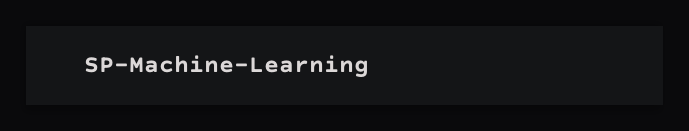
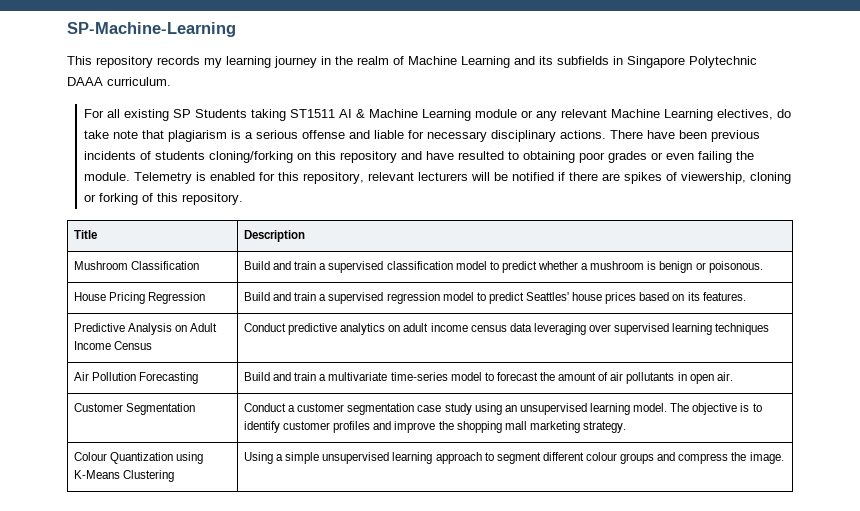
(369, 66) none -> [67,56,757,68] [67,77,171,86] [83,109,791,121] [83,130,760,142] [83,151,754,163] [83,172,791,184] [83,193,243,205] [74,230,98,239] [244,230,306,242] [74,261,200,270] [244,261,763,273] [74,292,206,304] [244,292,746,304] [74,323,218,335] [74,341,153,350] [244,323,770,335] [74,372,199,384] [244,372,733,384] [74,403,196,415] [244,403,762,415] [244,421,626,433] [74,452,204,464] [74,470,175,482] [244,452,784,464] // This repository records my learning journey in the realm of Machine Learning and its subfields in Singapore Polytechnic DAAA curriculum. // For all existing SP Students taking ST1511 AI & Machine Learning module or any relevant Machine Learning electives, do take note that plagiarism is a serious offense and liable for necessary disciplinary actions. There have been previous incidents of students cloning/forking on this repository and have resulted to obtaining poor grades or even failing the module. Telemetry is enabled for this repository, relevant lecturers will be notified if there are spikes of viewership, cloning or forking of this repository. // Title | Description // Mushroom Classification | Build and train a supervised classification model to predict whether a mushroom is benign or poisonous. // House Pricing Regression | Build and train a supervised regression model to predict Seattles' house prices based on its features. // Predictive Analysis on Adult Income Census | Conduct predictive analytics on adult income census data leveraging over supervised learning techniques // Air Pollution Forecasting | Build and train a multivariate time-series model to forecast the amount of air pollutants in open air. // Customer Segmentation | Conduct a customer segmentation case study using an unsupervised learning model. The objective is to identify customer profiles and improve the shopping mall marketing strategy. // Colour Quantization using K-Means Clustering | Using a simple unsupervised learning approach to segment different colour groups and compress the image.

